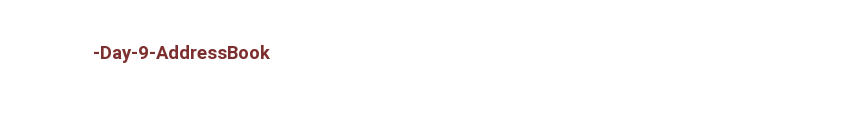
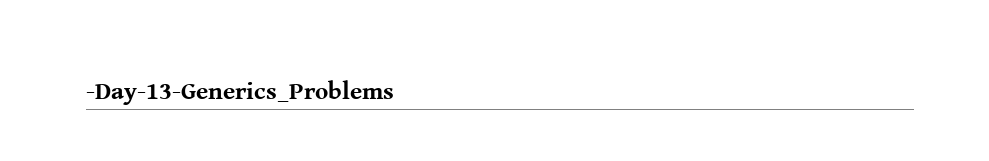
[93,45,271,63] -Day-9-AddressBook -> [86,80,394,105] -Day-13-Generics_Problems

